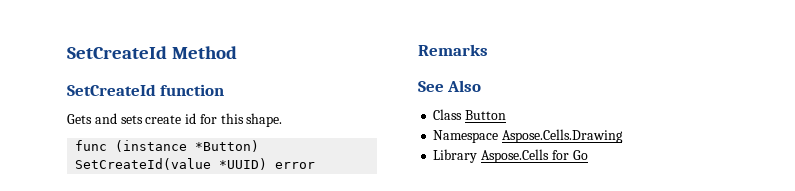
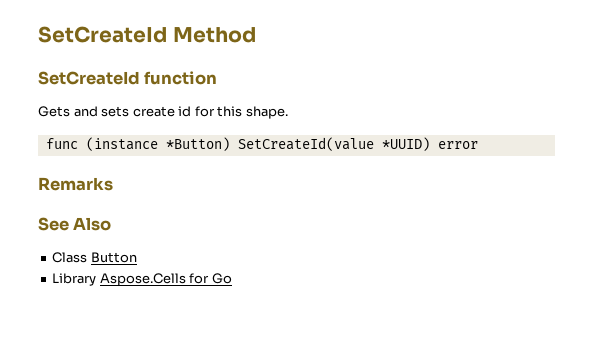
[433,129,624,143] // Namespace Aspose.Cells.Drawing -> (137, 257) none

